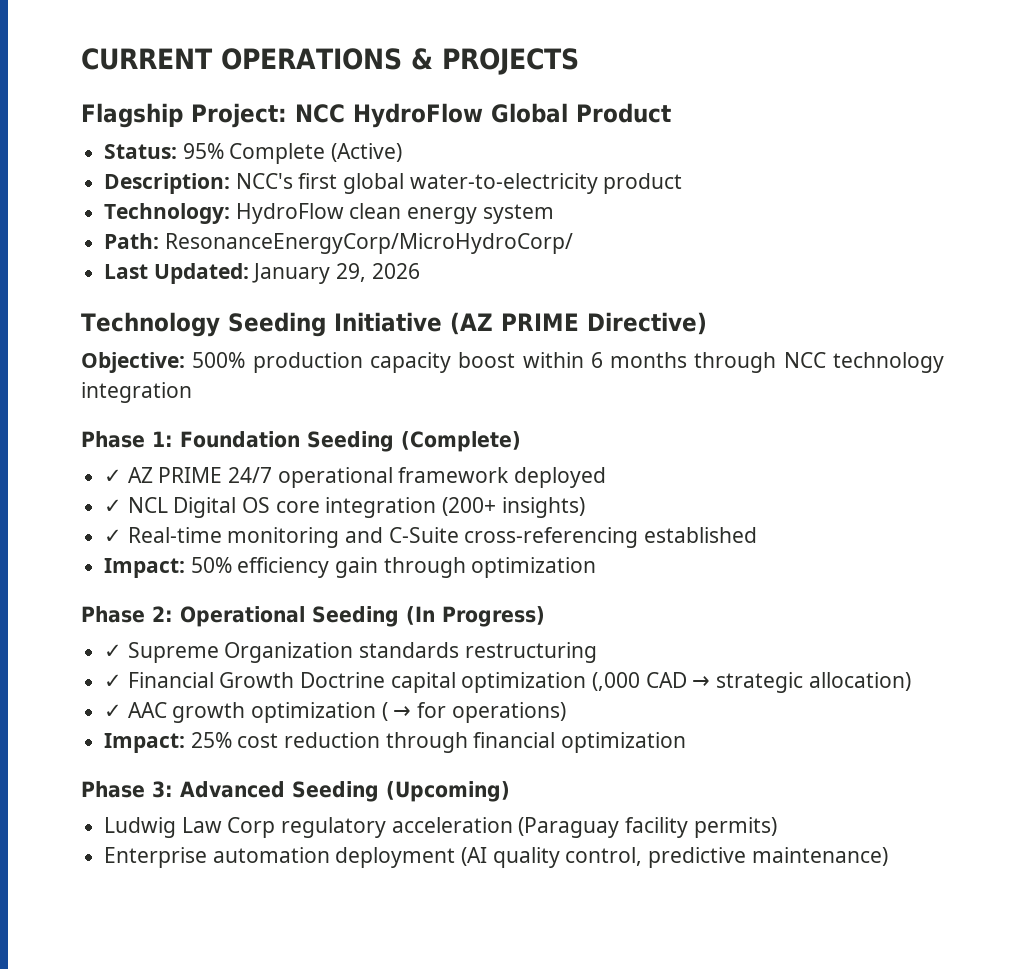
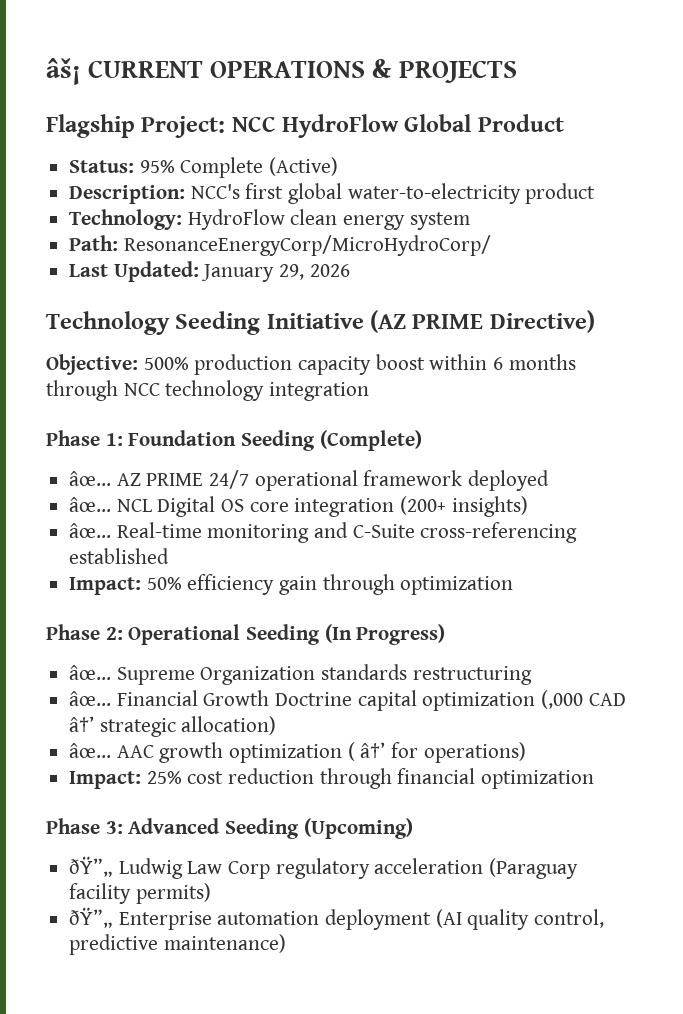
(81, 59) none -> [46,58,81,85] âš¡
[104,469,123,483] ✓ -> [69,471,112,486] âœ…
[104,499,123,513] ✓ -> [69,497,112,512] âœ…
[104,529,123,543] ✓ -> [69,523,112,538] âœ…
[104,644,123,658] ✓ -> [69,665,112,680] âœ…
[104,674,123,688] ✓ -> [69,691,112,706] âœ…
[692,676,711,688] → -> [69,716,95,732] â†’
[104,704,123,718] ✓ -> [69,743,112,758] âœ…
[393,706,412,718] → -> [360,742,386,758] â†’
(510, 791) none -> [69,856,114,877] ðŸ”„
(777, 827) none -> [69,907,114,928] ðŸ”„

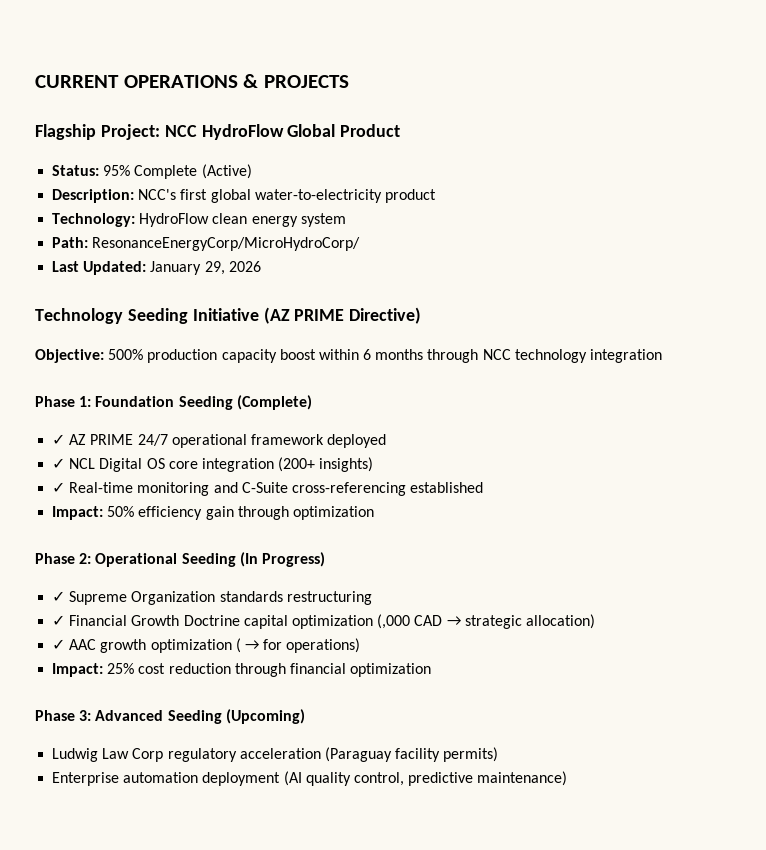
[46,58,81,85] âš¡ -> (35, 81) none
[69,471,112,486] âœ… -> [52,434,66,445] ✓
[69,497,112,512] âœ… -> [52,458,66,469] ✓
[69,523,112,538] âœ… -> [52,482,66,493] ✓
[69,665,112,680] âœ… -> [52,591,66,602] ✓
[69,691,112,706] âœ… -> [52,615,66,626] ✓
[69,716,95,732] â†’ -> [446,616,461,626] →
[69,743,112,758] âœ… -> [52,639,66,650] ✓
[360,742,386,758] â†’ -> [244,640,259,650] →
[69,856,114,877] ðŸ”„ -> (305, 716) none
[69,907,114,928] ðŸ”„ -> (499, 754) none

